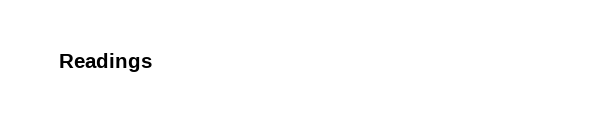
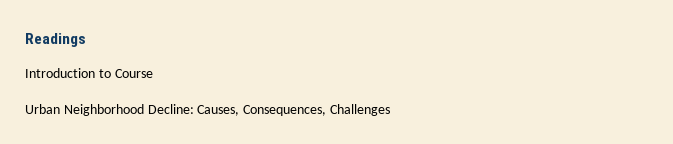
(152, 62) none -> [25,68,153,78] [25,104,390,116] // Introduction to Course // Urban Neighborhood Decline: Causes, Consequences, Challenges

